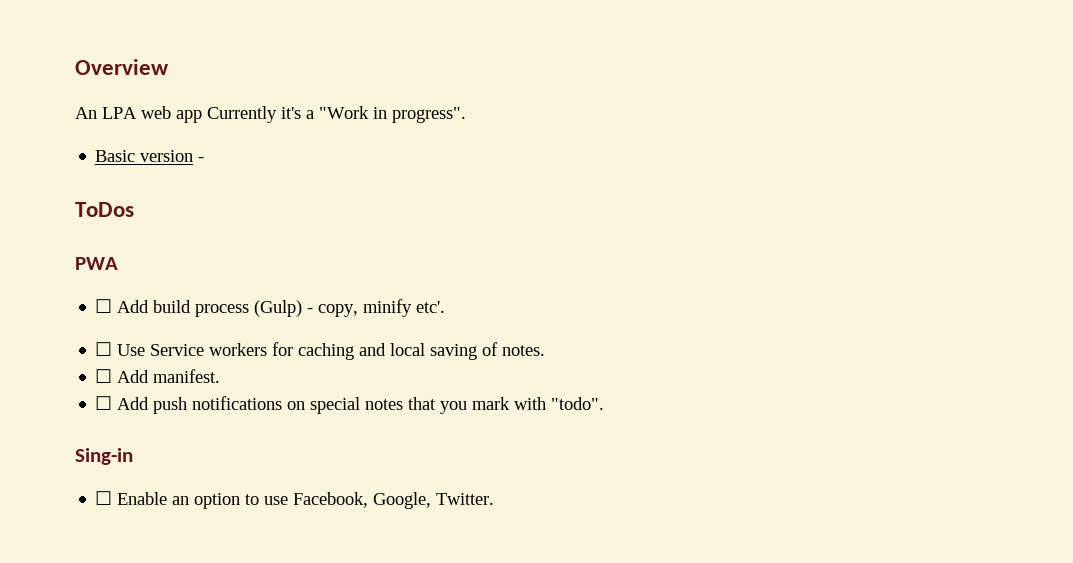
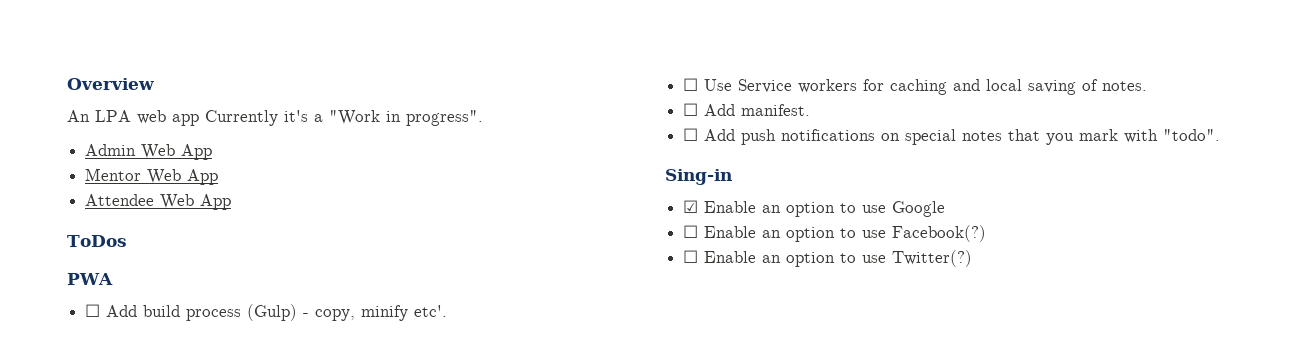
[95,150,205,162] Basic version - -> [85,144,213,160] [85,168,219,185] [85,194,232,210] Admin Web App // Mentor Web App // Attendee Web App
[95,491,495,509] // ☐ Enable an option to use Facebook, Google, Twitter. -> [683,200,946,217] [683,225,987,242] [683,250,973,267] // ☑ Enable an option to use Google // ☐ Enable an option to use Facebook(?) // ☐ Enable an option to use Twitter(?)

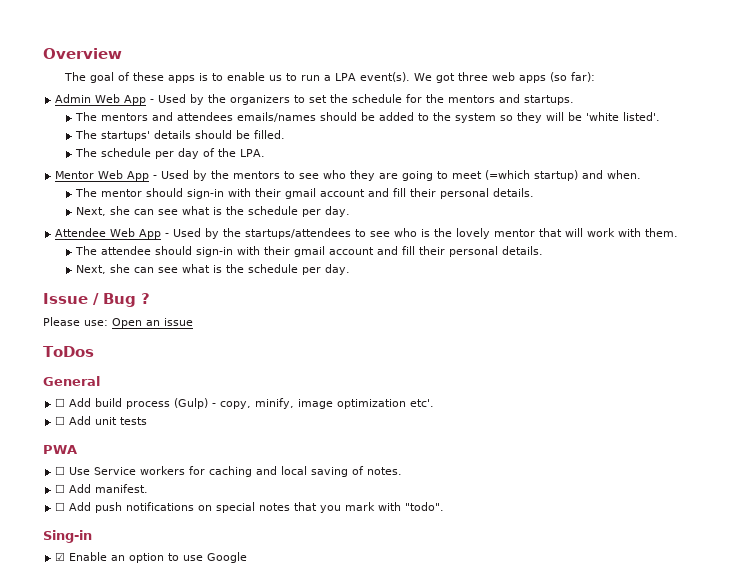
[67,110,483,126] [85,144,213,160] [85,168,219,185] [85,194,232,210] An LPA web app Currently it's a "Work in progress". // Admin Web App // Mentor Web App // Attendee Web App -> [64,72,596,83] [55,94,575,105] [75,112,661,123] [75,130,286,141] [75,148,266,159] [55,170,642,181] [75,188,535,199] [76,206,351,217] [55,228,679,239] [75,246,544,257] [76,264,351,275] [43,293,150,307] [43,317,193,328] The goal of these apps is to enable us to run a LPA event(s). We got three web apps (so far): // Admin Web App - Used by the organizers to set the schedule for the mentors and startups. // The mentors and attendees emails/names should be added to the system so they will be 'white listed'. // The startups' details should be filled. // The schedule per day of the LPA. // Mentor Web App - Used by the mentors to see who they are going to meet (=which startup) and when. // The mentor should sign-in with their gmail account and fill their personal details. // Next, she can see what is the schedule per day. // Attendee Web App - Used by the startups/attendees to see who is the lovely mentor that will work with them. // The attendee should sign-in with their gmail account and fill their personal details. // Next, she can see what is the schedule per day. // Issue / Bug ? // Please use: Open an issue
[67,273,113,285] PWA -> [43,376,100,386] General
[361,305,448,321] minify etc'. -> [255,398,435,409] [55,416,148,425] [43,445,77,454] minify, image optimization etc'. // ☐ Add unit tests // PWA
[683,225,987,242] [683,250,973,267] // ☐ Enable an option to use Facebook(?) // ☐ Enable an option to use Twitter(?) -> (248, 557) none

